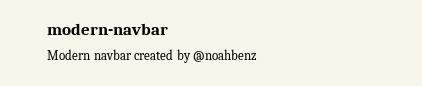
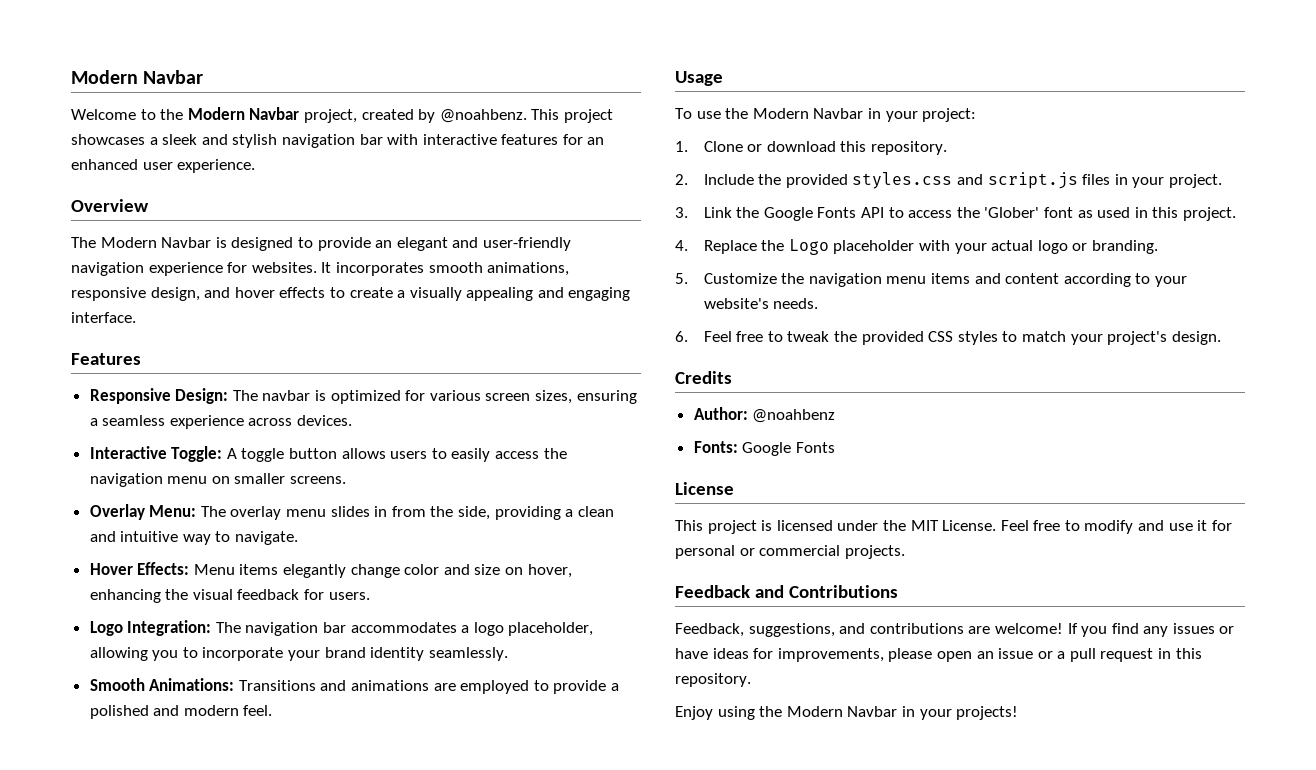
[47,23,168,35] [47,49,258,63] modern-navbar // Modern navbar created by @noahbenz -> [71,70,204,84] [71,107,613,123] [71,134,605,148] [71,159,256,173] [71,199,149,212] [71,237,571,251] [71,262,570,276] [71,287,631,301] [71,312,136,323] [71,353,141,365] [89,388,637,404] [89,415,353,429] [89,446,567,462] [89,473,347,487] [89,504,614,520] [89,531,299,545] [89,562,572,578] [89,589,370,603] [89,620,594,636] [89,647,508,661] [89,678,620,694] [89,705,273,719] [675,71,723,86] [675,108,977,122] [675,141,948,155] [675,172,1222,189] [675,207,1236,221] [675,239,1158,255] [675,273,1187,287] [703,298,819,309] [675,331,1221,345] [675,371,732,384] [693,407,836,423] [693,441,835,456] [675,482,734,495] [675,520,1232,534] [675,545,905,559] [675,585,898,598] [675,623,1235,637] [675,648,1202,662] [675,673,751,687] [675,706,1019,720] Modern Navbar // Welcome to the Modern Navbar project, created by @noahbenz. This project showcases a sleek and stylish navigation bar with interactive features for an enhanced user experience. // Overview // The Modern Navbar is designed to provide an elegant and user-friendly navigation experience for websites. It incorporates smooth animations, responsive design, and hover effects to create a visually appealing and engaging interface. // Features // Responsive Design: The navbar is optimized for various screen sizes, ensuring a seamless experience across devices. // Interactive Toggle: A toggle button allows users to easily access the navigation menu on smaller screens. // Overlay Menu: The overlay menu slides in from the side, providing a clean and intuitive way to navigate. // Hover Effects: Menu items elegantly change color and size on hover, enhancing the visual feedback for users. // Logo Integration: The navigation bar accommodates a logo placeholder, allowing you to incorporate your brand identity seamlessly. // Smooth Animations: Transitions and animations are employed to provide a polished and modern feel. // Usage // To use the Modern Navbar in your project: // 1. Clone or download this repository. // 2. Include the provided styles.css and script.js files in your project. // 3. Link the Google Fonts API to access the 'Glober' font as used in this project. // 4. Replace the Logo placeholder with your actual logo or branding. // 5. Customize the navigation menu items and content according to your website's needs. // 6. Feel free to tweak the provided CSS styles to match your project's design. // Credits // Author: @noahbenz // Fonts: Google Fonts // License // This project is licensed under the MIT License. Feel free to modify and use it for personal or commercial projects. // Feedback and Contributions // Feedback, suggestions, and contributions are welcome! If you find any issues or have ideas for improvements, please open an issue or a pull request in this repository. // Enjoy using the Modern Navbar in your projects!

